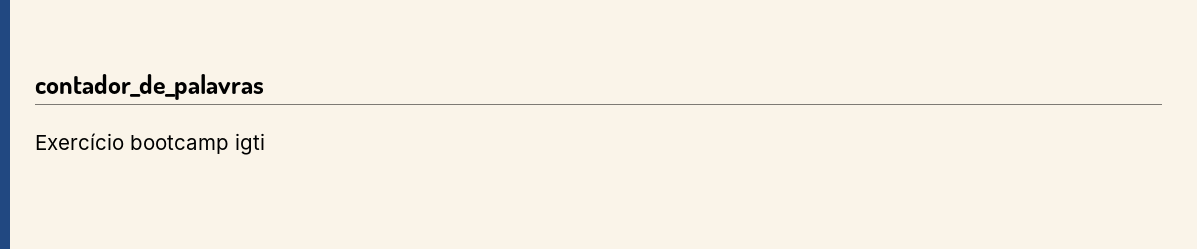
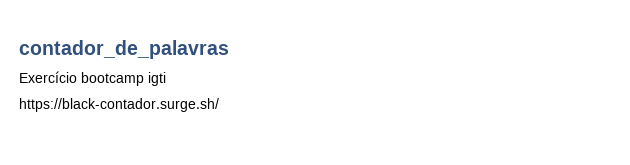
(265, 144) none -> [19,98,219,112] // https://black-contador.surge.sh/

